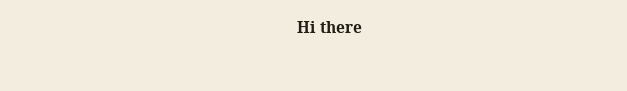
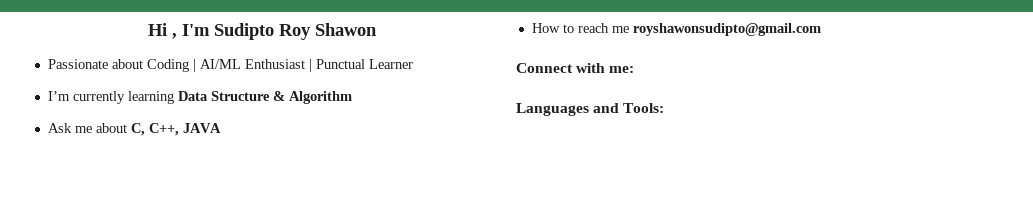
[319,21,362,33] there -> [171,23,377,40] [47,59,413,72] [47,91,352,104] [47,123,221,136] [531,23,821,36] [516,63,635,73] [516,103,665,116] , I'm Sudipto Roy Shawon // Passionate about Coding | AI/ML Enthusiast | Punctual Learner // I’m currently learning Data Structure & Algorithm // Ask me about C, C++, JAVA // How to reach me royshawonsudipto@gmail.com // Connect with me: // Languages and Tools:

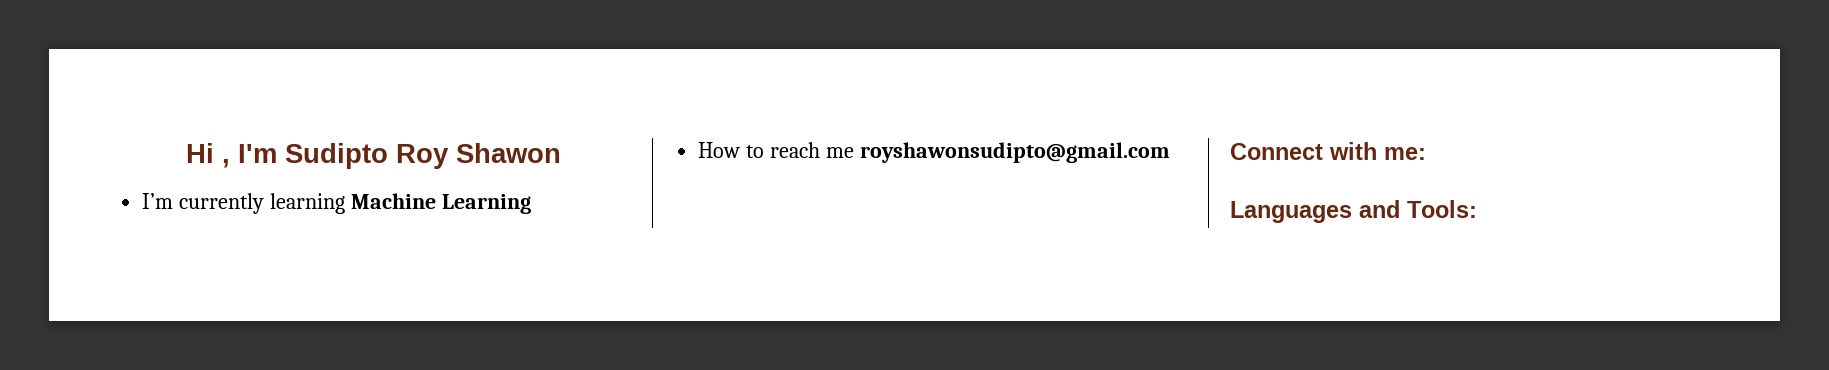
[47,59,413,72] [47,91,352,104] [47,123,221,136] Passionate about Coding | AI/ML Enthusiast | Punctual Learner // I’m currently learning Data Structure & Algorithm // Ask me about C, C++, JAVA -> [142,193,531,214] I’m currently learning Machine Learning

